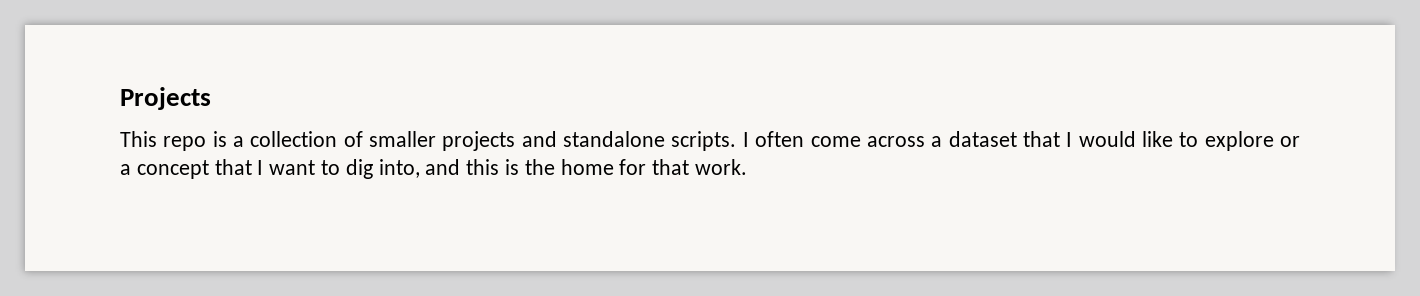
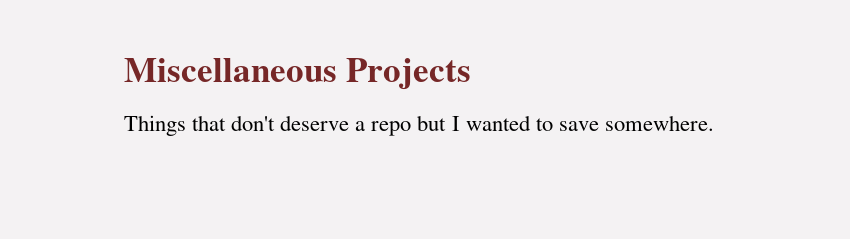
(120, 98) none -> [124,58,337,82] Miscellaneous
[120,131,1300,151] [120,159,748,179] This repo is a collection of smaller projects and standalone scripts. I often come across a dataset that I would like to explore or a concept that I want to dig into, and this is the home for that work. -> [124,115,714,136] Things that don't deserve a repo but I wanted to save somewhere.

